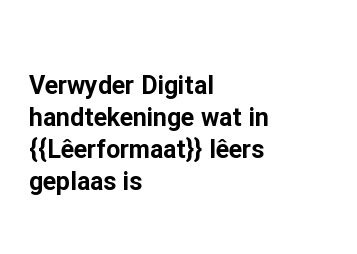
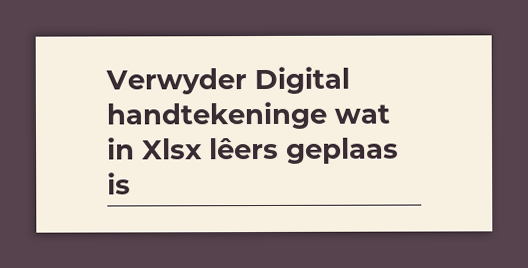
[29,136,202,163] {{Lêerformaat}} -> [142,138,203,160] Xlsx

